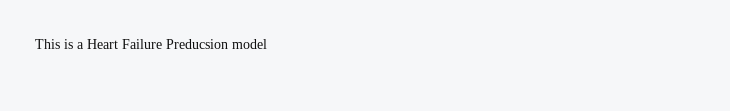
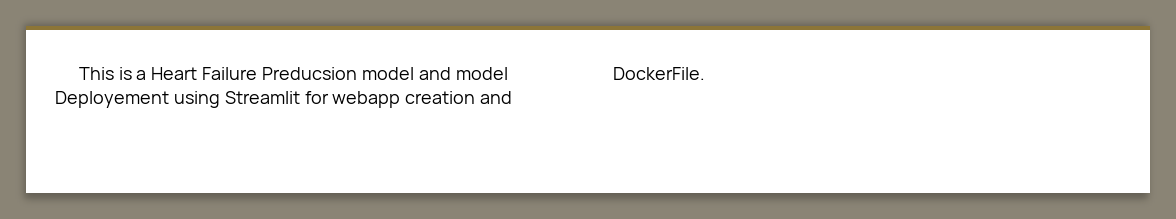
(267, 44) none -> [418,67,508,80] [55,91,513,108] [613,67,705,80] and model Deployement using Streamlit for webapp creation and DockerFile.

